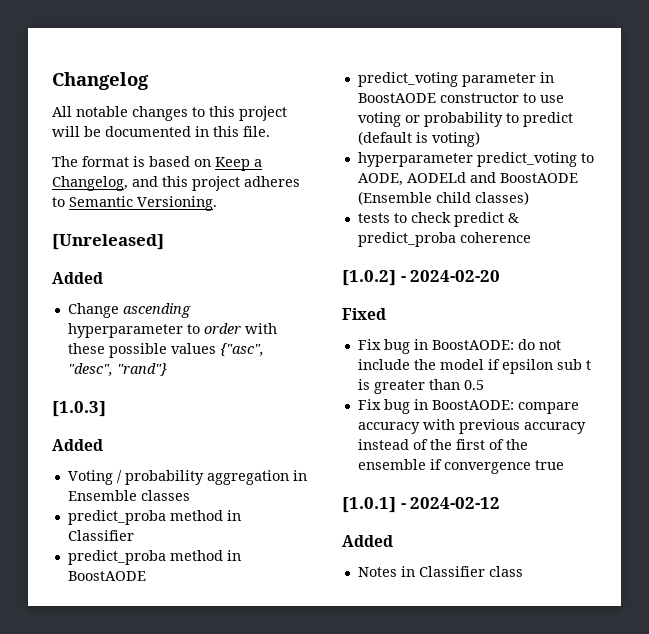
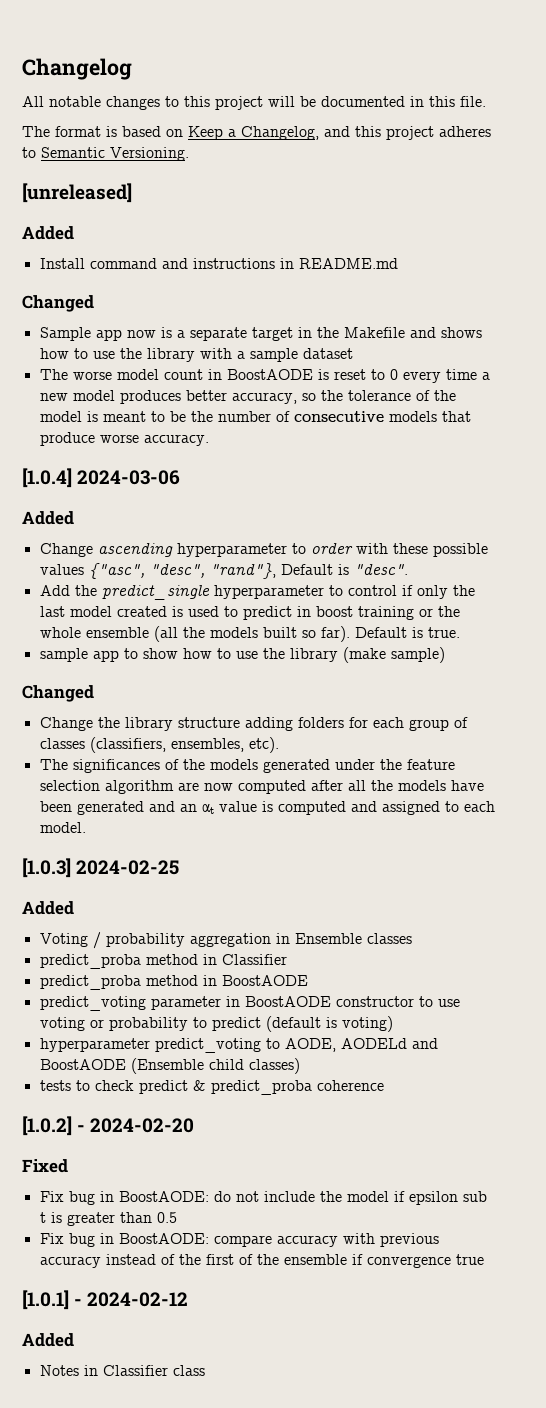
[52,234,164,250] [Unreleased] -> [22,183,132,203] [22,226,74,240] [39,258,398,269] [22,295,94,312] [39,327,482,341] [39,348,353,362] [39,369,490,383] [39,390,456,404] [39,411,471,422] [39,432,209,446] [22,468,181,488] [unreleased] // Added // Install command and instructions in README.md // Changed // Sample app now is a separate target in the Makefile and shows how to use the library with a sample dataset // The worse model count in BoostAODE is reset to 0 every time a new model produces better accuracy, so the tolerance of the model is meant to be the number of consecutive models that produce worse accuracy. // [1.0.4] 2024-03-06
[116,363,167,376] "rand"} -> [209,563,408,579] [39,585,475,600] [39,606,460,620] [39,626,460,642] [39,647,445,663] [22,685,94,702] [39,717,468,731] [39,737,279,753] [39,759,455,773] [39,780,484,794] [39,801,495,815] [39,822,86,833] "rand"}, Default is "desc". // Add the predict_single hyperparameter to control if only the last model created is used to predict in boost training or the whole ensemble (all the models built so far). Default is true. // sample app to show how to use the library (make sample) // Changed // Change the library structure adding folders for each group of classes (classifiers, ensembles, etc). // The significances of the models generated under the feature selection algorithm are now computed after all the models have been generated and an αt value is computed and assigned to each model.
(106, 409) none -> [76,860,180,875] 2024-02-25

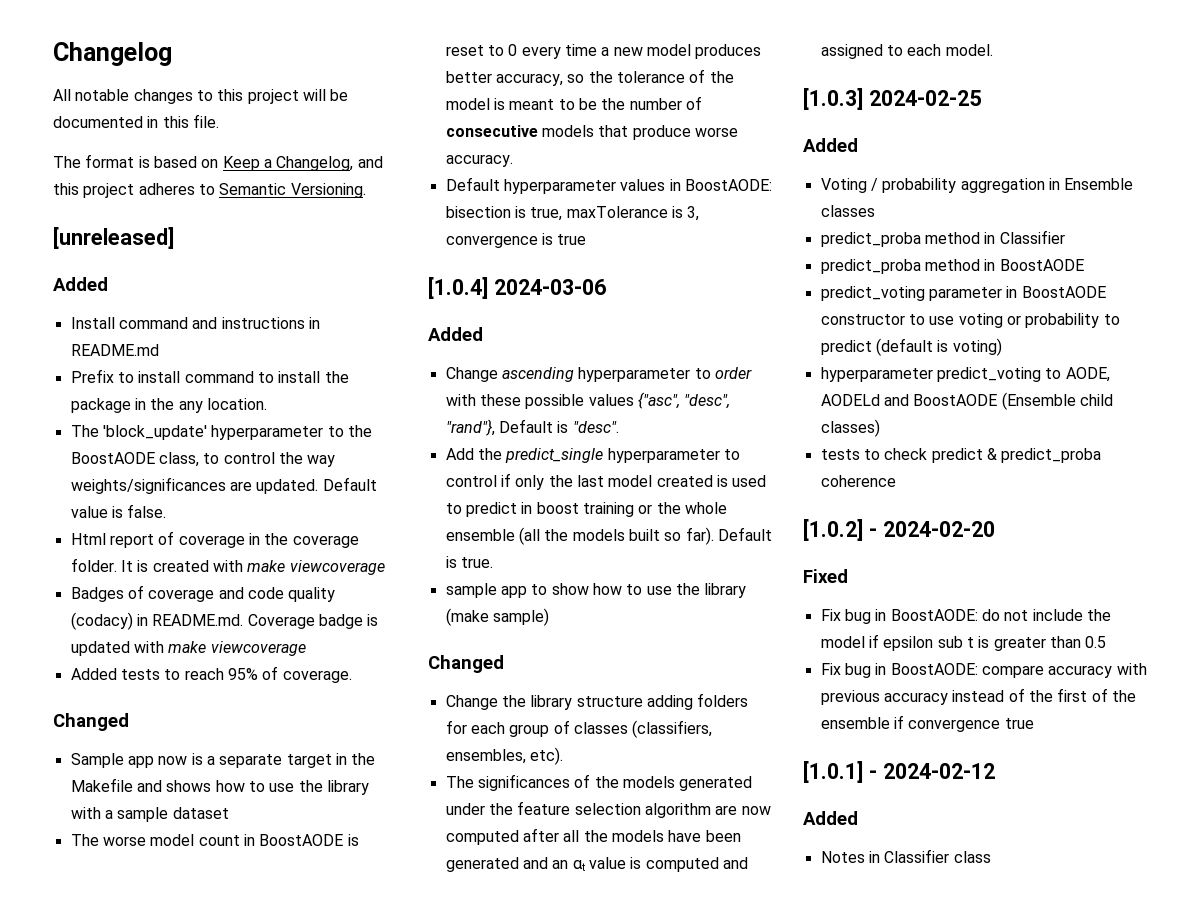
(398, 263) none -> [70,369,349,383] [70,398,267,413] [70,425,372,440] [70,452,336,467] [70,477,377,494] [70,504,167,518] [70,531,359,548] [70,558,385,575] [70,585,336,602] [70,612,379,630] [70,641,306,656] [70,666,352,683] // Prefix to install command to install the package in the any location. // The 'block_update' hyperparameter to the BoostAODE class, to control the way weights/significances are updated. Default value is false. // Html report of coverage in the coverage folder. It is created with make viewcoverage // Badges of coverage and code quality (codacy) in README.md. Coverage badge is updated with make viewcoverage // Added tests to reach 95% of coverage.
(209, 440) none -> [445,177,772,194] [445,206,700,221] [445,233,587,248] // Default hyperparameter values in BoostAODE: bisection is true, maxTolerance is 3, convergence is true

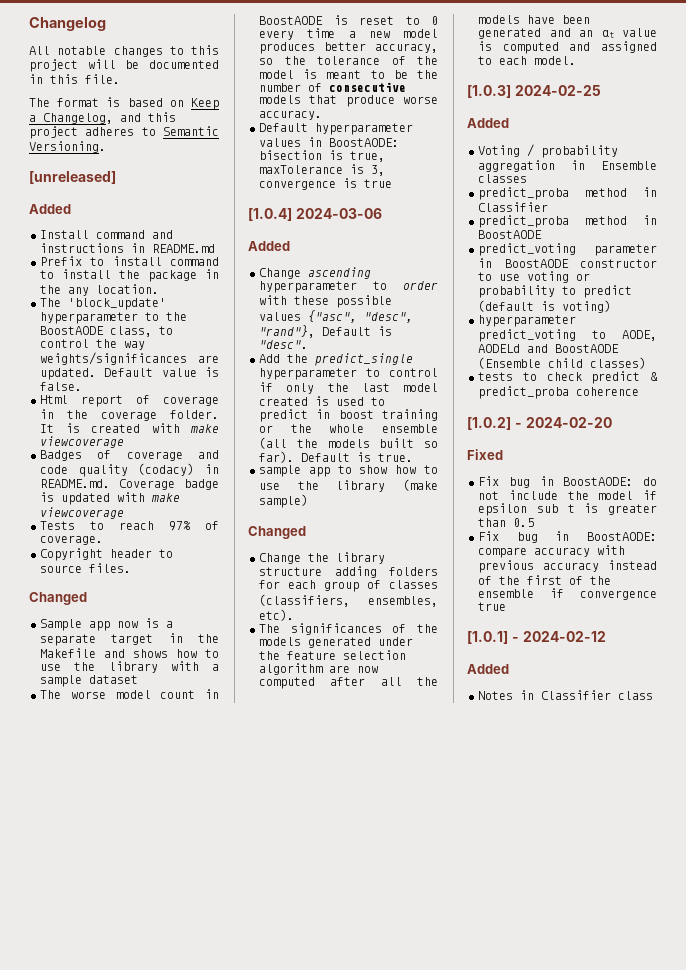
[70,668,160,680] Added tests -> [40,521,75,530] Tests
[227,668,258,680] 95% -> [169,521,191,531] 97%
(352, 676) none -> [40,548,173,561] [40,563,131,573] // Copyright header to source files.

